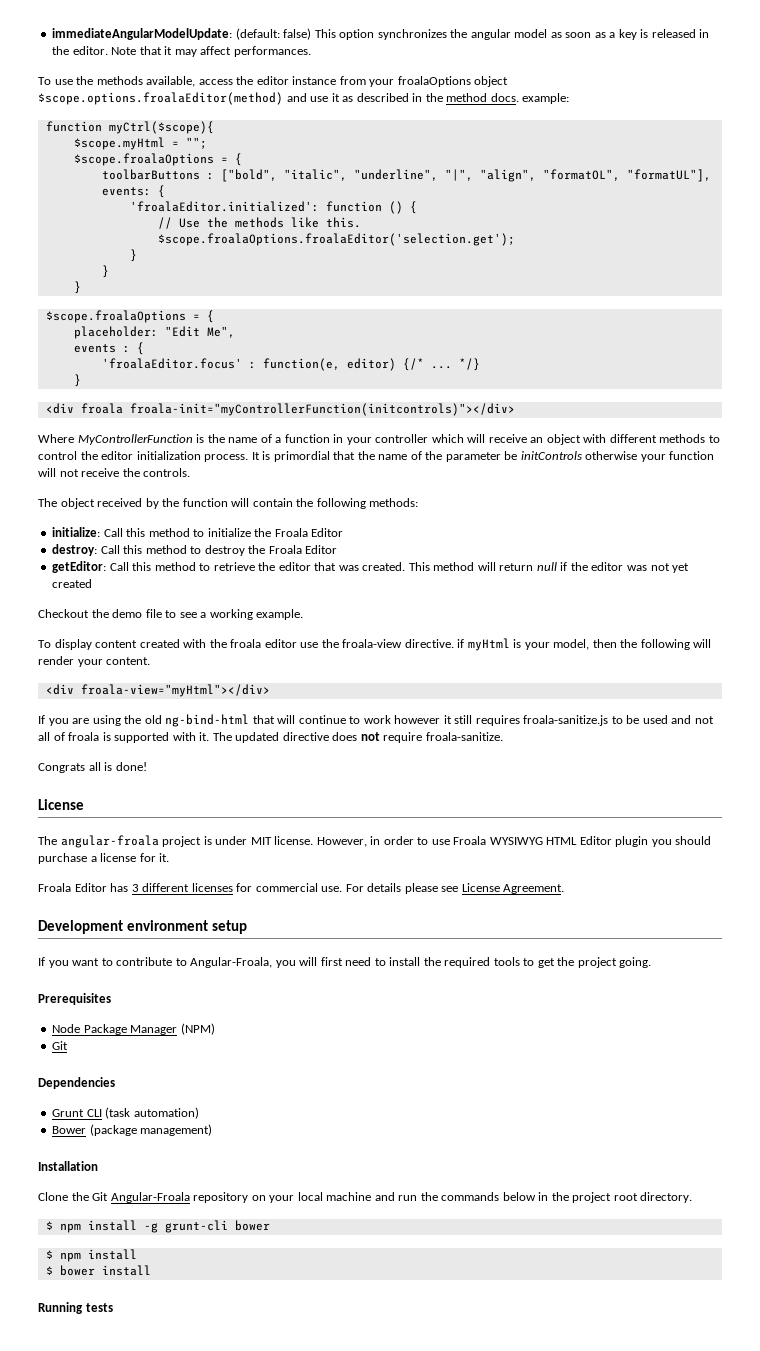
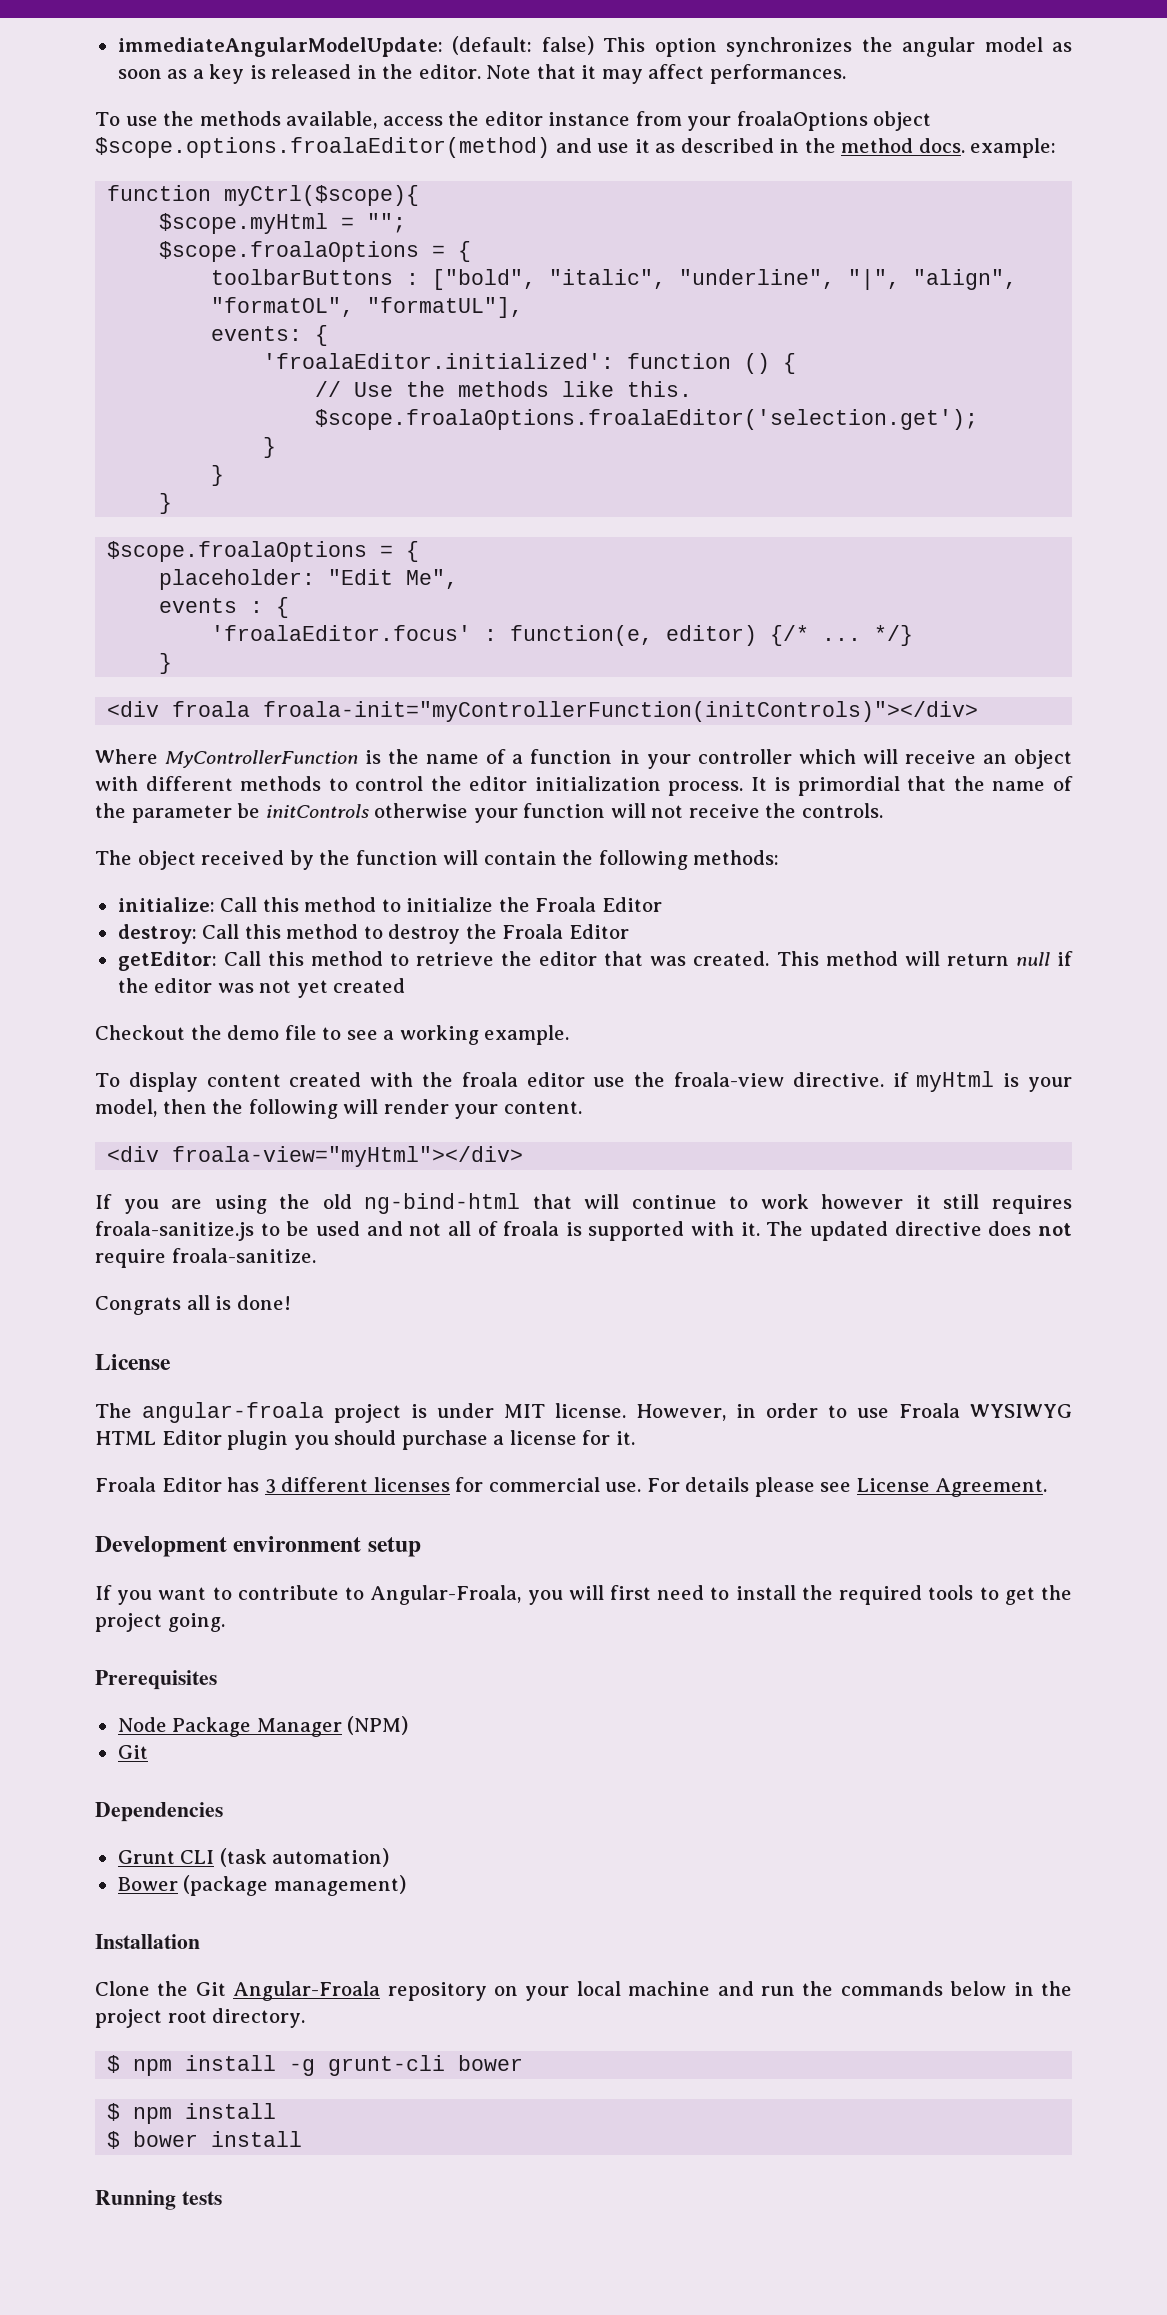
[129,403,515,416] froala-init="myControllerFunction(initcontrols)"></div> -> [263,701,979,722] froala-init="myControllerFunction(initControls)"></div>

